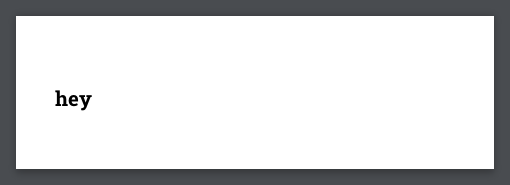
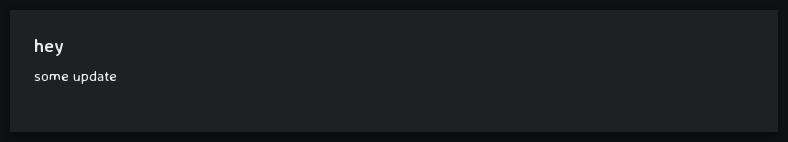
(92, 100) none -> [34,71,117,84] // some update

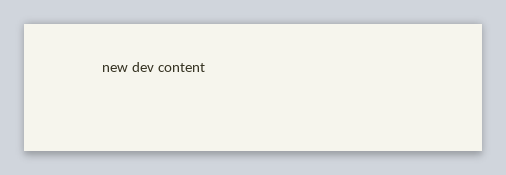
[34,39,64,56] [34,71,117,84] hey // some update -> [102,62,205,72] new dev content

